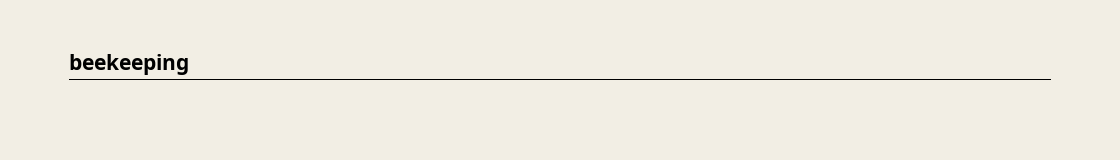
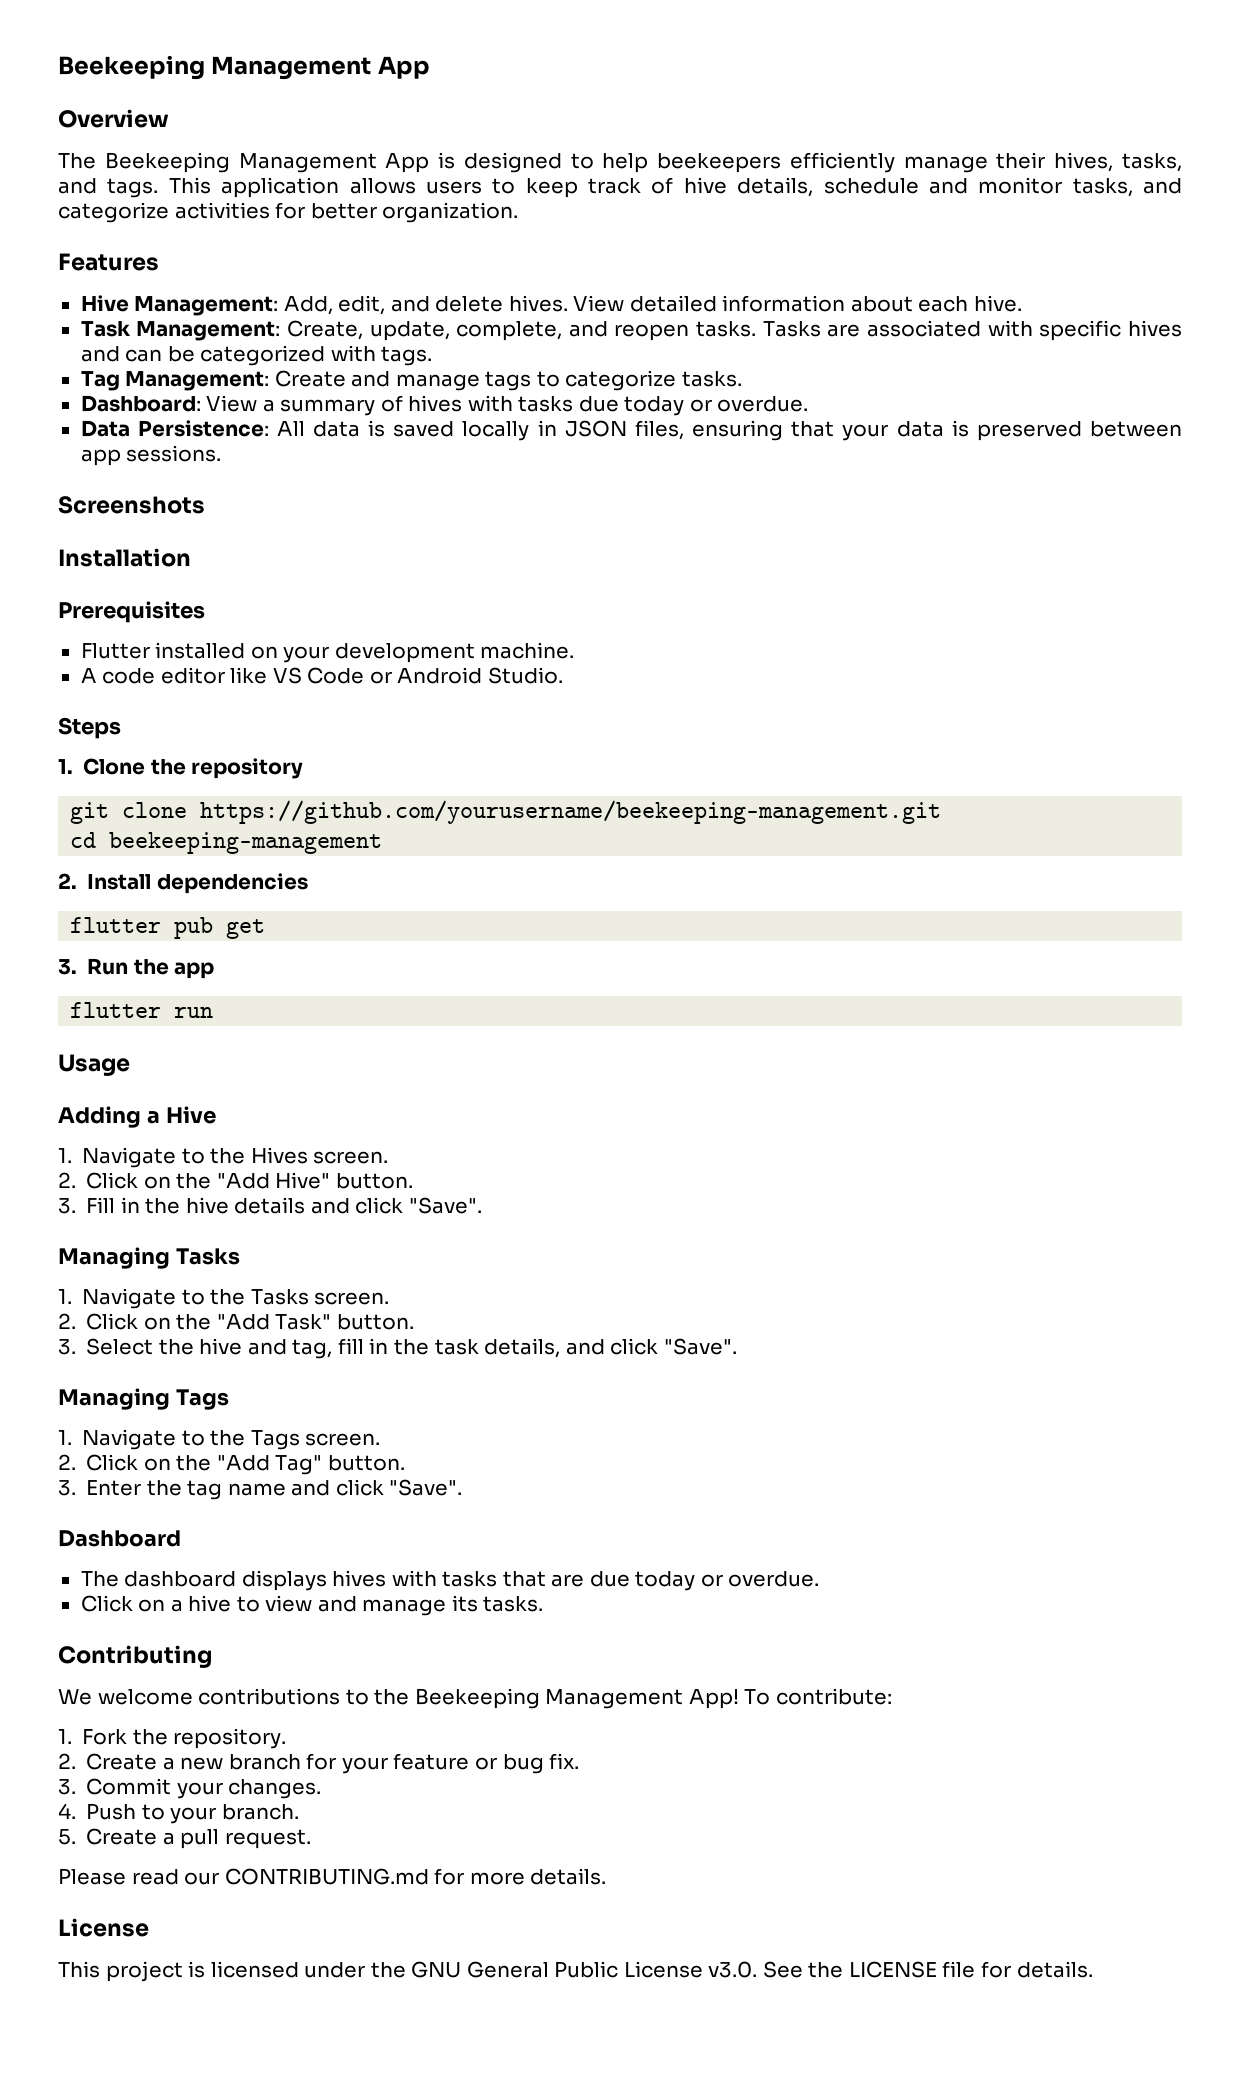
[69,54,189,75] beekeeping -> [58,55,430,80] [58,109,169,128] [58,152,1183,173] [58,177,1182,198] [58,202,519,223] [58,253,159,271] [80,295,1022,316] [80,320,1182,341] [80,345,433,366] [80,370,742,391] [80,395,809,416] [80,420,1183,441] [80,445,222,466] [58,496,205,514] [58,548,191,567] [58,601,205,623] [80,642,575,663] [80,667,563,684] [58,717,121,739] [58,758,304,779] [70,800,942,824] [70,832,383,854] [58,873,308,894] [70,917,266,939] [58,958,215,979] [70,1002,214,1018] [58,1054,130,1076] [58,1106,216,1128] [58,1147,389,1168] [58,1172,413,1189] [58,1197,482,1214] [58,1247,240,1269] [58,1288,390,1309] [58,1313,414,1330] [58,1338,737,1359] [58,1388,229,1410] [58,1429,381,1450] [58,1454,405,1475] [58,1479,463,1500] [58,1530,181,1547] [80,1570,820,1591] [80,1595,544,1616] [58,1645,212,1668] [58,1688,892,1709] [58,1728,287,1749] [58,1753,580,1774] [58,1778,322,1799] [58,1803,299,1824] [58,1828,311,1849] [58,1868,607,1885] [58,1918,149,1937] [58,1961,1093,1982] Beekeeping Management App // Overview // The Beekeeping Management App is designed to help beekeepers efficiently manage their hives, tasks, and tags. This application allows users to keep track of hive details, schedule and monitor tasks, and categorize activities for better organization. // Features // Hive Management: Add, edit, and delete hives. View detailed information about each hive. // Task Management: Create, update, complete, and reopen tasks. Tasks are associated with specific hives and can be categorized with tags. // Tag Management: Create and manage tags to categorize tasks. // Dashboard: View a summary of hives with tasks due today or overdue. // Data Persistence: All data is saved locally in JSON files, ensuring that your data is preserved between app sessions. // Screenshots // Installation // Prerequisites // Flutter installed on your development machine. // A code editor like VS Code or Android Studio. // Steps // 1. Clone the repository // git clone https://github.com/yourusername/beekeeping-management.git // cd beekeeping-management // 2. Install dependencies // flutter pub get // 3. Run the app // flutter run // Usage // Adding a Hive // 1. Navigate to the Hives screen. // 2. Click on the "Add Hive" button. // 3. Fill in the hive details and click "Save". // Managing Tasks // 1. Navigate to the Tasks screen. // 2. Click on the "Add Task" button. // 3. Select the hive and tag, fill in the task details, and click "Save". // Managing Tags // 1. Navigate to the Tags screen. // 2. Click on the "Add Tag" button. // 3. Enter the tag name and click "Save". // Dashboard // The dashboard displays hives with tasks that are due today or overdue. // Click on a hive to view and manage its tasks. // Contributing // We welcome contributions to the Beekeeping Management App! To contribute: // 1. Fork the repository. // 2. Create a new branch for your feature or bug fix. // 3. Commit your changes. // 4. Push to your branch. // 5. Create a pull request. // Please read our CONTRIBUTING.md for more details. // License // This project is licensed under the GNU General Public License v3.0. See the LICENSE file for details.

